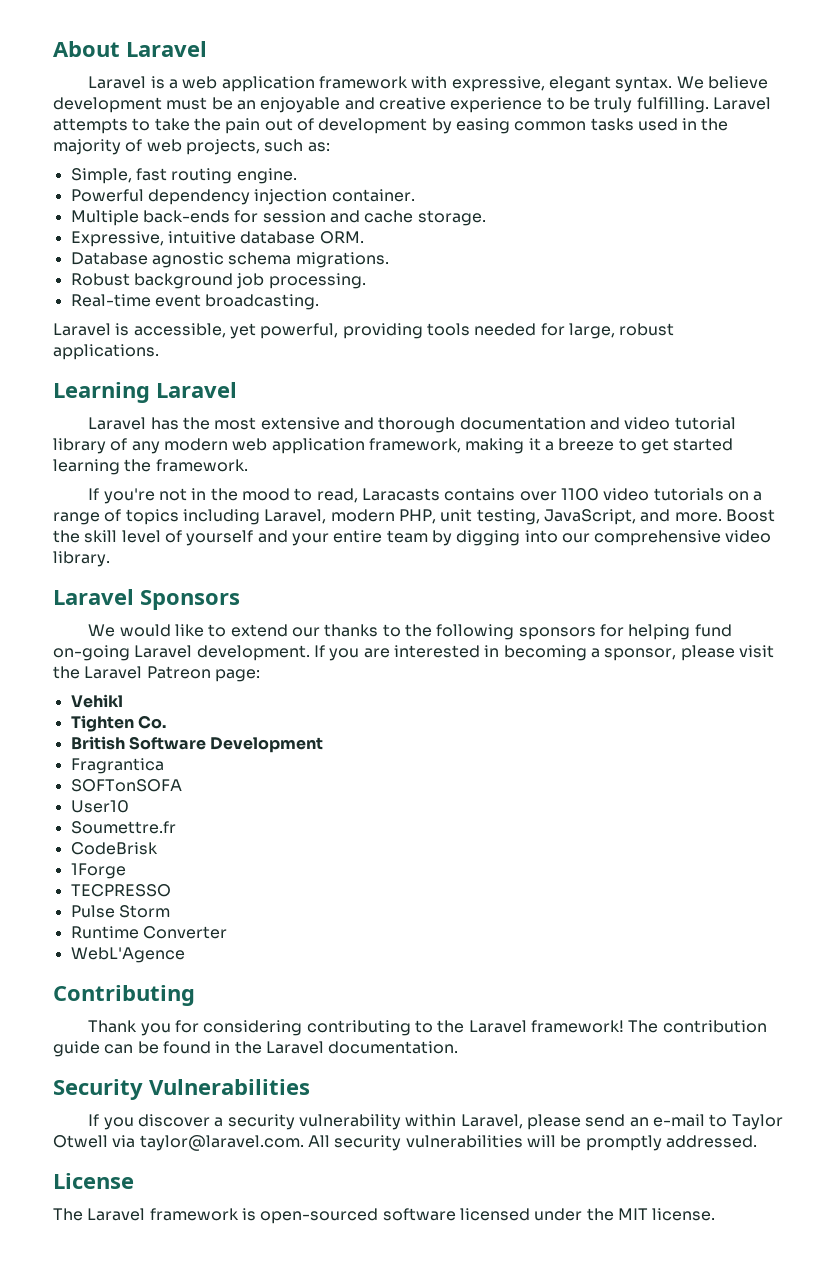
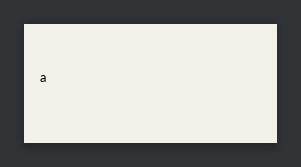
[53,41,207,57] [88,76,768,92] [53,97,771,113] [53,118,729,134] [53,139,330,155] [70,168,297,184] [70,189,415,205] [70,210,486,226] [70,231,364,247] [70,252,389,268] [70,273,366,289] [70,294,320,310] [53,323,675,339] [53,344,159,360] [53,382,237,403] [88,417,736,433] [53,438,734,454] [53,459,248,475] [88,488,763,504] [53,509,775,525] [53,530,772,546] [53,551,110,567] [53,589,240,610] [88,624,732,640] [53,645,774,661] [53,666,260,682] [70,694,123,708] [70,715,166,732] [70,736,324,753] [70,758,164,774] [70,779,182,792] [70,800,129,813] [70,821,176,834] [70,842,158,855] [70,863,126,879] [70,884,171,897] [70,905,170,918] [70,926,227,939] [70,947,185,963] [53,985,195,1006] [88,1020,767,1036] [53,1041,459,1057] [53,1079,310,1100] [88,1114,783,1130] [53,1135,757,1151] [53,1173,134,1189] [53,1208,716,1224] About Laravel // Laravel is a web application framework with expressive, elegant syntax. We believe development must be an enjoyable and creative experience to be truly fulfilling. Laravel attempts to take the pain out of development by easing common tasks used in the majority of web projects, such as: // Simple, fast routing engine. // Powerful dependency injection container. // Multiple back-ends for session and cache storage. // Expressive, intuitive database ORM. // Database agnostic schema migrations. // Robust background job processing. // Real-time event broadcasting. // Laravel is accessible, yet powerful, providing tools needed for large, robust applications. // Learning Laravel // Laravel has the most extensive and thorough documentation and video tutorial library of any modern web application framework, making it a breeze to get started learning the framework. // If you're not in the mood to read, Laracasts contains over 1100 video tutorials on a range of topics including Laravel, modern PHP, unit testing, JavaScript, and more. Boost the skill level of yourself and your entire team by digging into our comprehensive video library. // Laravel Sponsors // We would like to extend our thanks to the following sponsors for helping fund on-going Laravel development. If you are interested in becoming a sponsor, please visit the Laravel Patreon page: // Vehikl // Tighten Co. // British Software Development // Fragrantica // SOFTonSOFA // User10 // Soumettre.fr // CodeBrisk // 1Forge // TECPRESSO // Pulse Storm // Runtime Converter // WebL'Agence // Contributing // Thank you for considering contributing to the Laravel framework! The contribution guide can be found in the Laravel documentation. // Security Vulnerabilities // If you discover a security vulnerability within Laravel, please send an e-mail to Taylor Otwell via taylor@laravel.com. All security vulnerabilities will be promptly addressed. // License // The Laravel framework is open-sourced software licensed under the MIT license. -> [40,75,46,82] a

